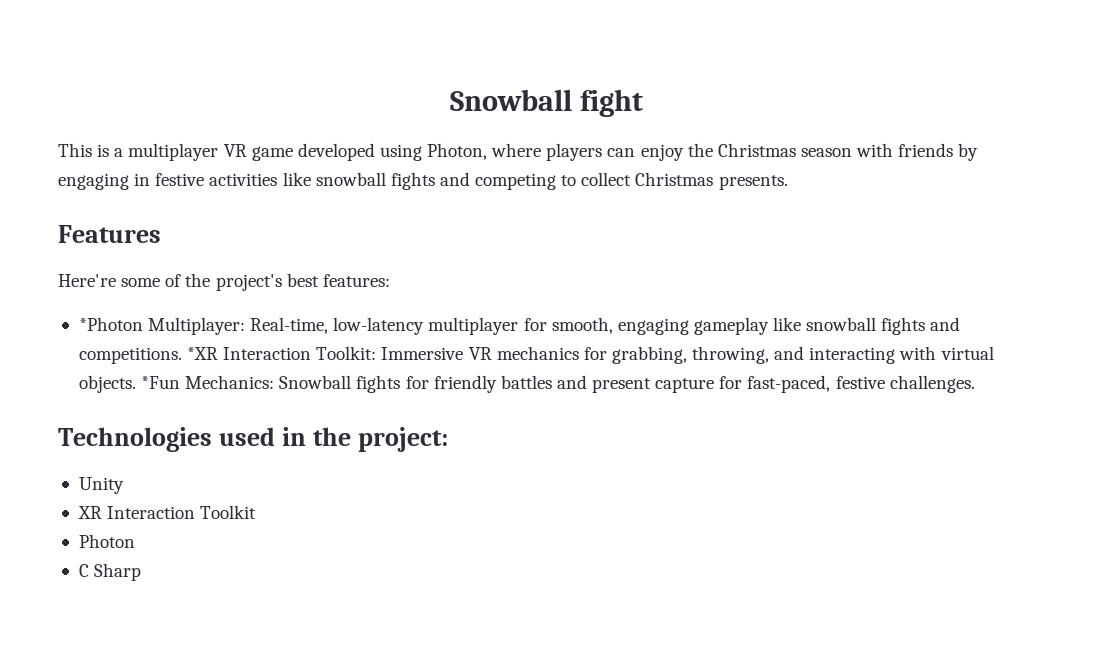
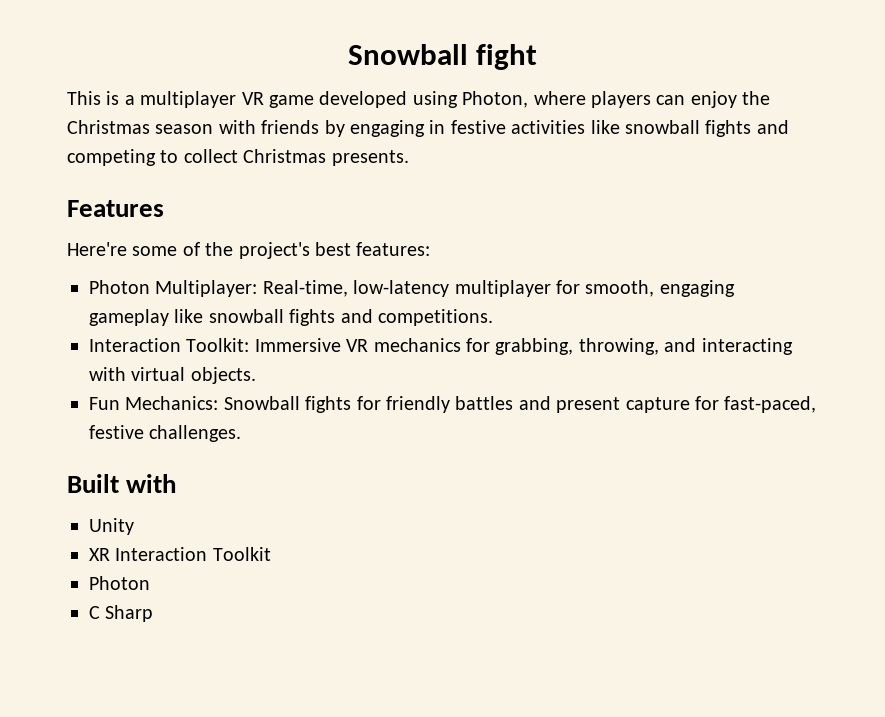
[78,317,143,331] *Photon -> [89,280,150,294] Photon
[187,347,219,360] *XR -> (493, 317) //
[141,376,181,389] *Fun -> [89,397,120,410] // Fun
[58,427,448,452] Technologies used in the project: -> [67,474,177,493] Built with

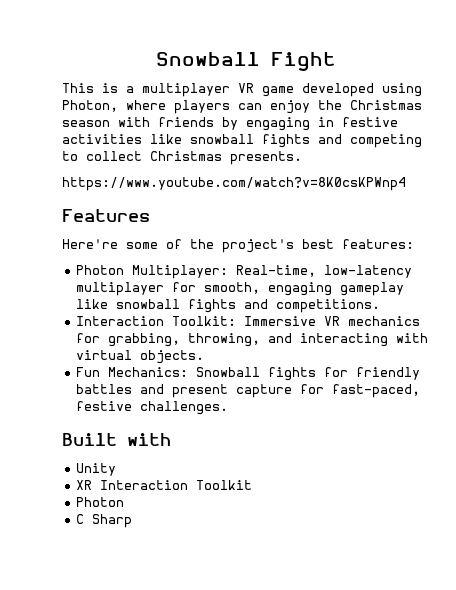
[347,44,538,70] Snowball fight -> [156,52,336,71] Snowball Fight
(409, 158) none -> [62,177,406,191] // https://www.youtube.com/watch?v=8K0csKPWnp4

